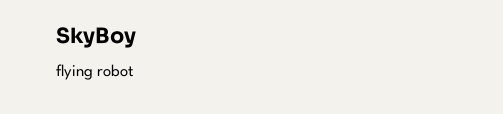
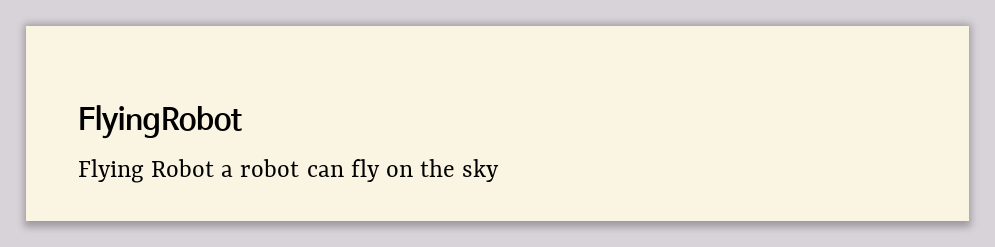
[56,27,136,48] [56,64,134,80] SkyBoy // flying robot -> [78,105,242,139] [78,159,500,183] FlyingRobot // Flying Robot a robot can fly on the sky

